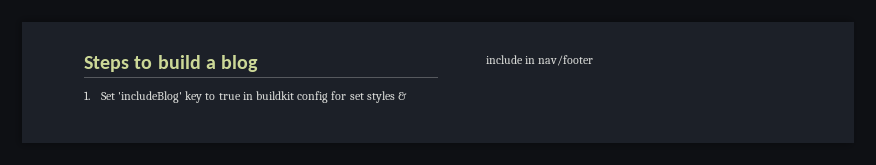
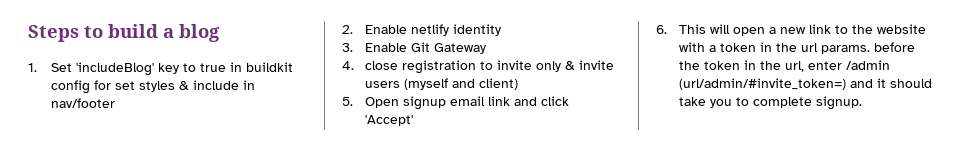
(594, 60) none -> [342,24,501,36] [342,42,486,54] [342,60,614,74] [364,78,518,90] [342,96,569,110] [364,115,413,126] [656,24,926,36] [678,42,915,54] [678,60,890,72] [678,78,932,90] [678,96,862,110] // 2. Enable netlify identity // 3. Enable Git Gateway // 4. close registration to invite only & invite users (myself and client) // 5. Open signup email link and click 'Accept' // 6. This will open a new link to the website with a token in the url params. before the token in the url, enter /admin (url/admin/#invite_token=) and it should take you to complete signup.

